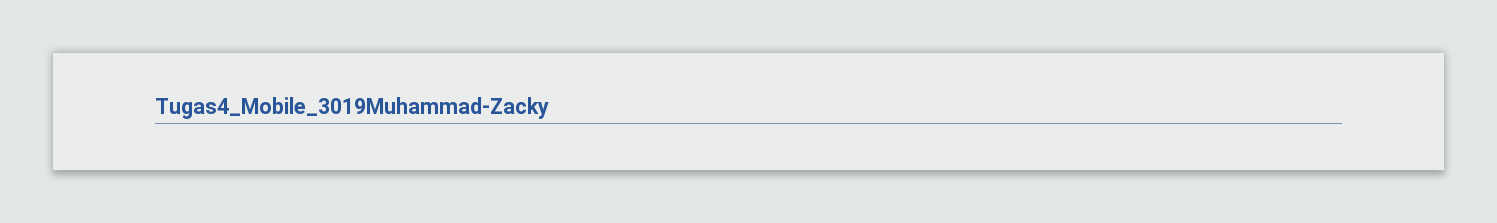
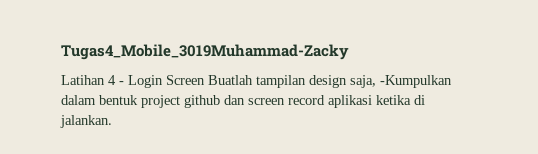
(549, 108) none -> [61,75,452,88] [61,95,425,108] [60,115,112,128] // Latihan 4 - Login Screen Buatlah tampilan design saja, -Kumpulkan dalam bentuk project github dan screen record aplikasi ketika di jalankan.

